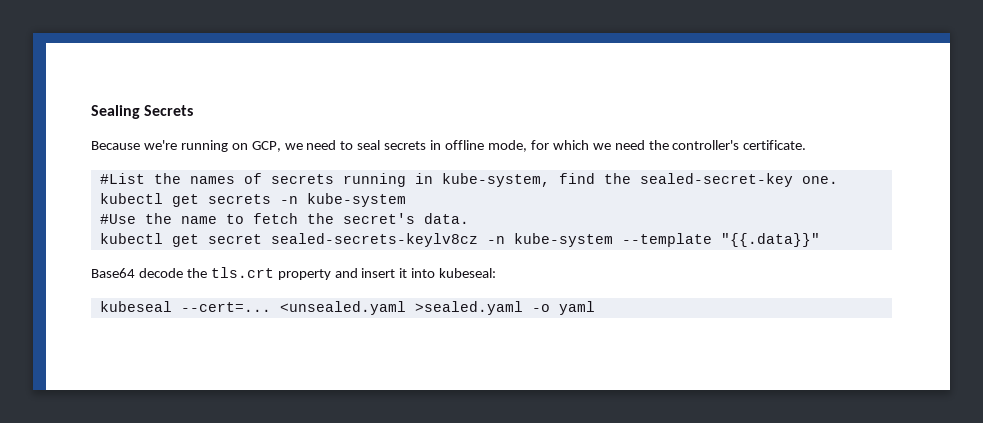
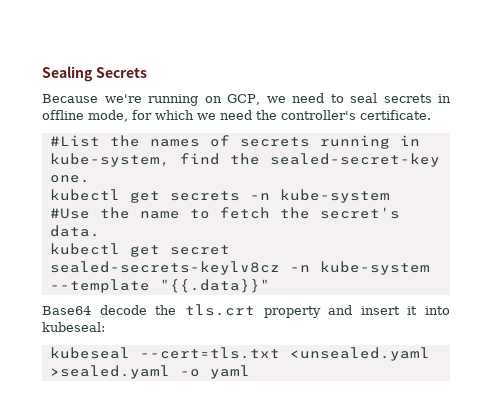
[180,302,271,312] --cert=... -> [139,347,280,359] --cert=tls.txt

